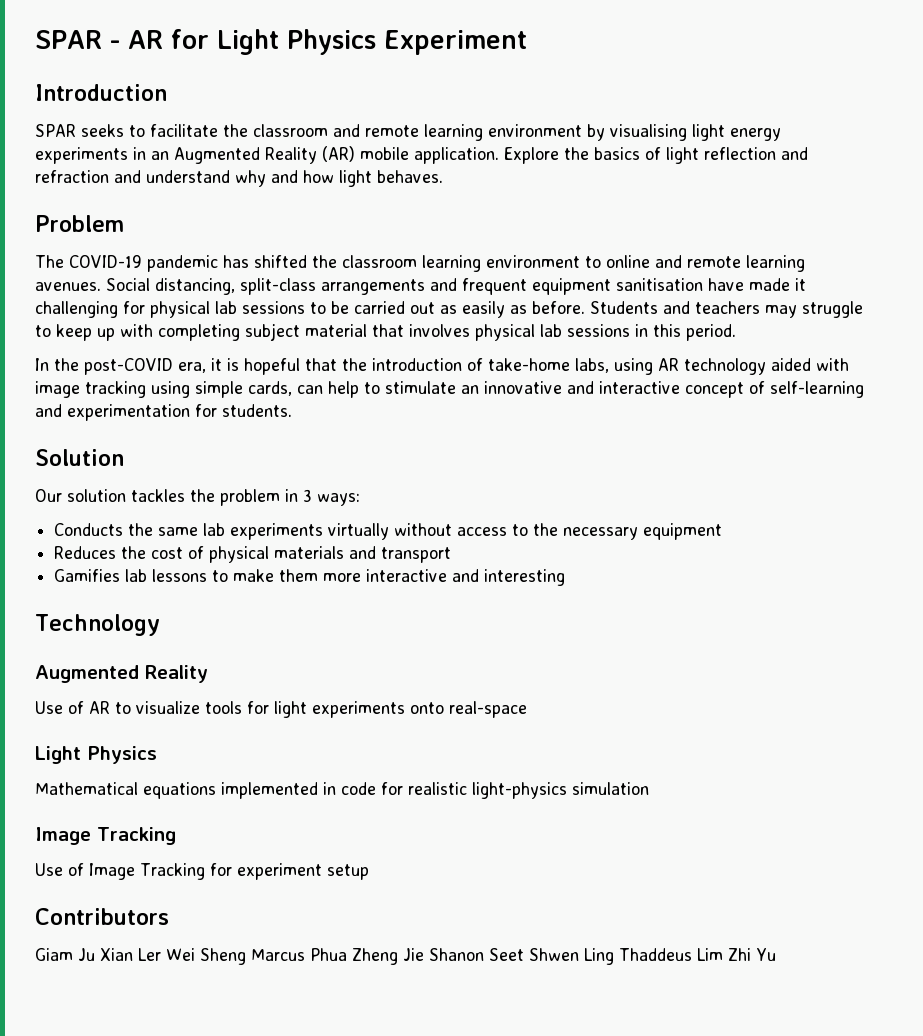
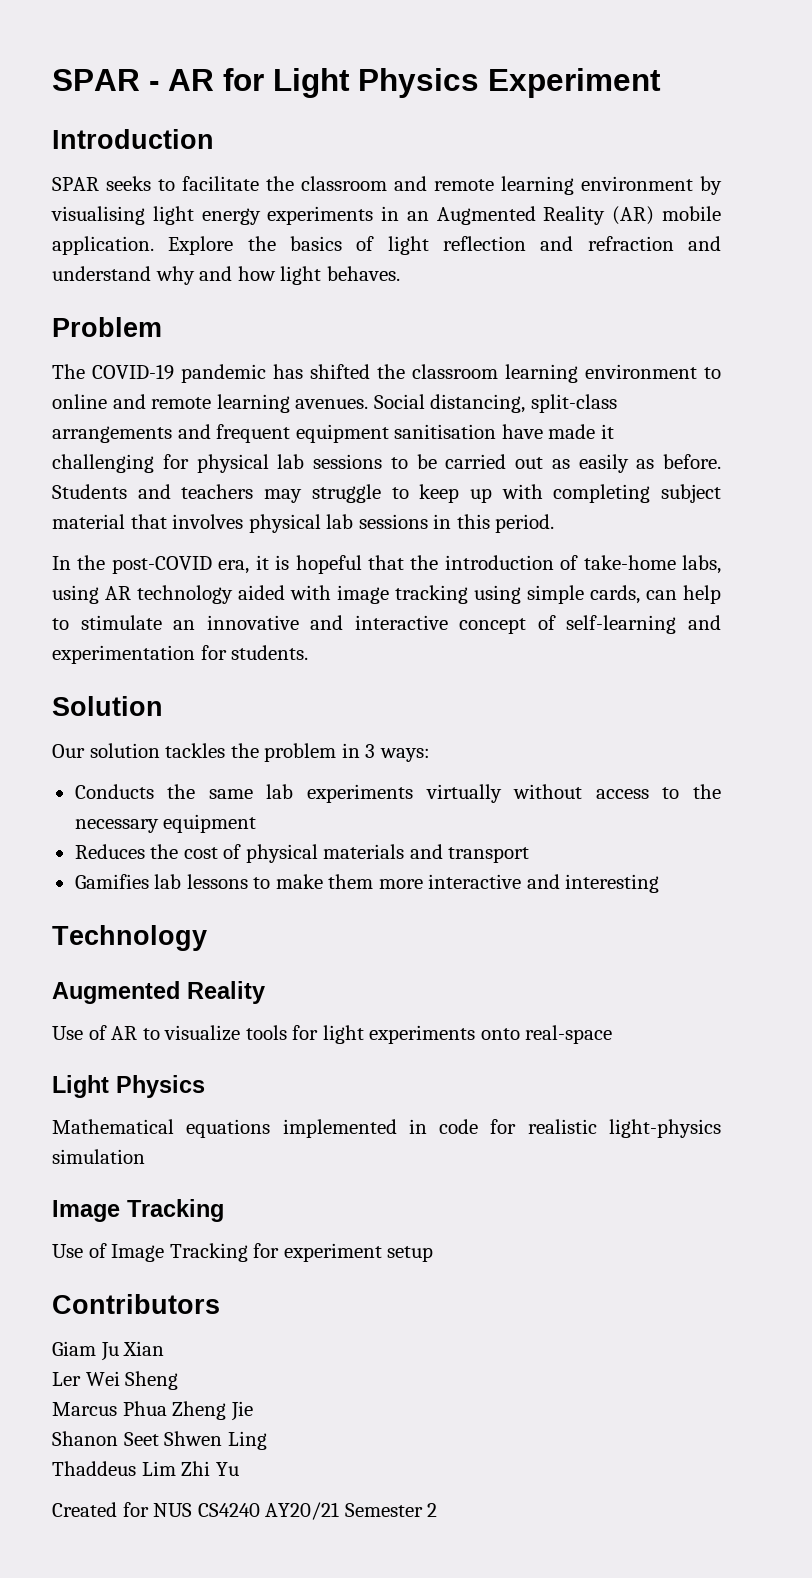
(133, 954) none -> (165, 1348) //
(246, 956) none -> (179, 1380) //
(424, 954) none -> (253, 1411) //
(614, 956) none -> (267, 1440) //
(776, 954) none -> [52,1502,438,1520] // Created for NUS CS4240 AY20/21 Semester 2

